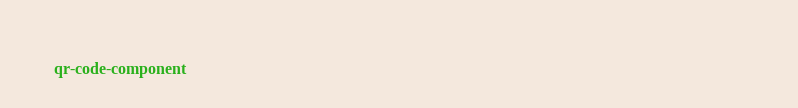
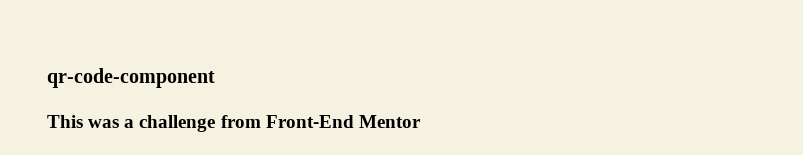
(187, 70) none -> [47,115,421,132] // This was a challenge from Front-End Mentor

